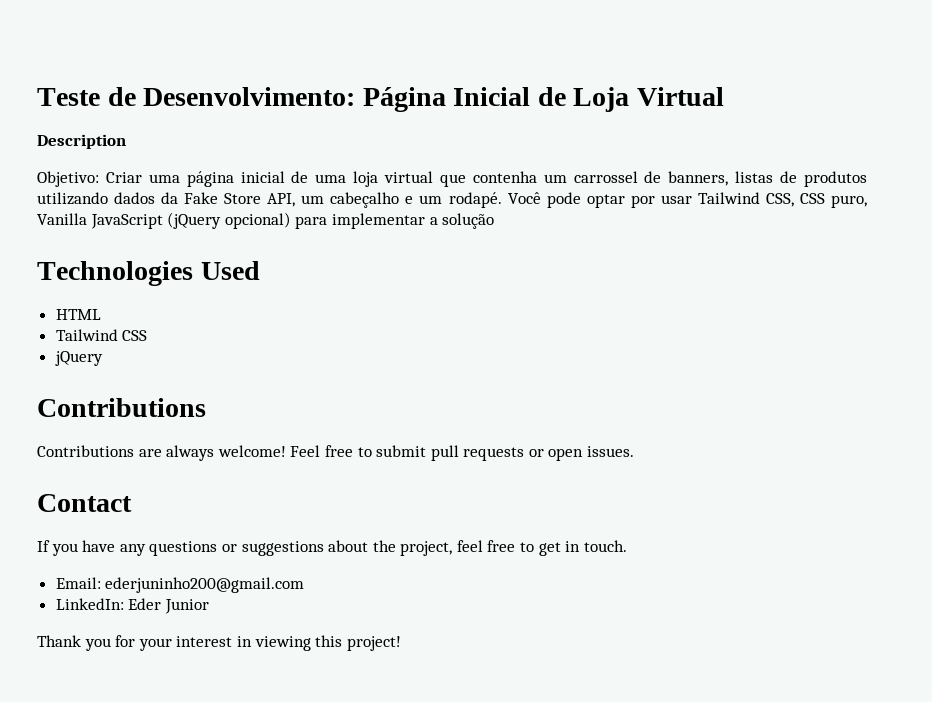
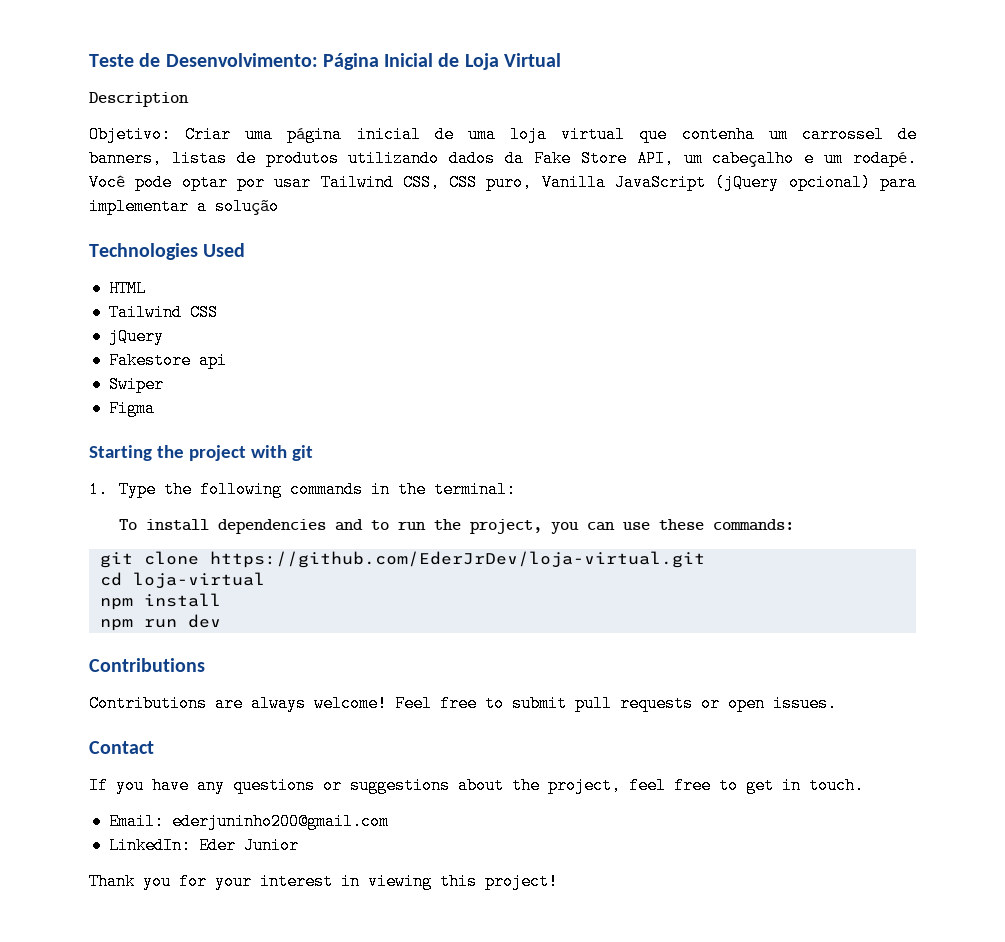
(103, 358) none -> [108,352,227,369] [108,376,164,393] [108,400,155,417] [89,445,313,461] [89,481,516,498] [118,519,794,534] [99,551,705,568] [99,572,265,589] [99,593,221,610] [99,614,221,631] // Fakestore api // Swiper // Figma // Starting the project with git // 1. Type the following commands in the terminal: // To install dependencies and to run the project, you can use these commands: // git clone https://github.com/EderJrDev/loja-virtual.git // cd loja-virtual // npm install // npm run dev

